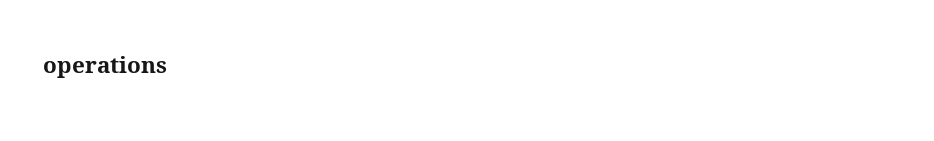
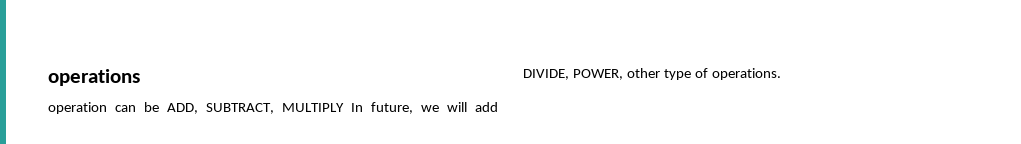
(167, 67) none -> [48,102,498,114] [523,68,781,80] // operation can be ADD, SUBTRACT, MULTIPLY In future, we will add DIVIDE, POWER, other type of operations.

